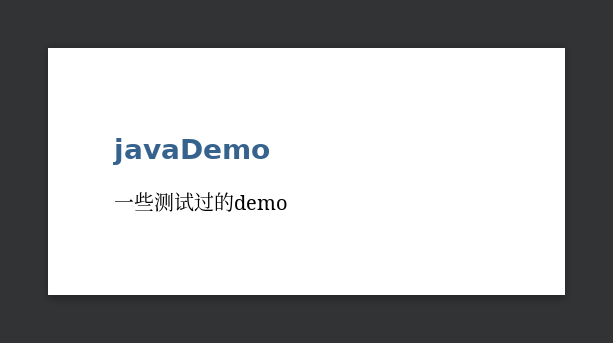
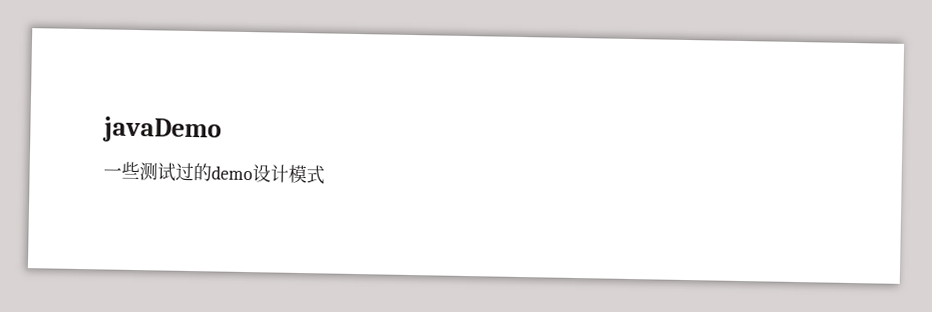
(288, 202) none -> [252,164,325,185] 设计模式

